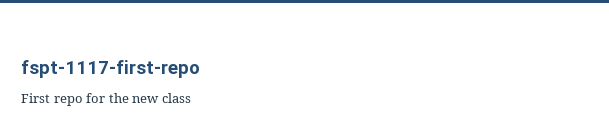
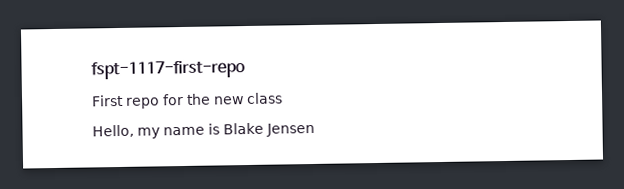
(191, 98) none -> [92,122,315,139] // Hello, my name is Blake Jensen

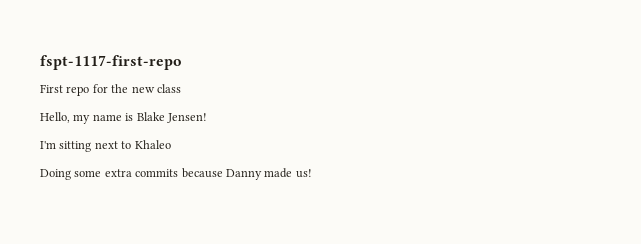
[266,122,315,137] Jensen -> [166,113,207,123] [40,140,171,152] [40,168,312,180] Jensen! // I'm sitting next to Khaleo // Doing some extra commits because Danny made us!

